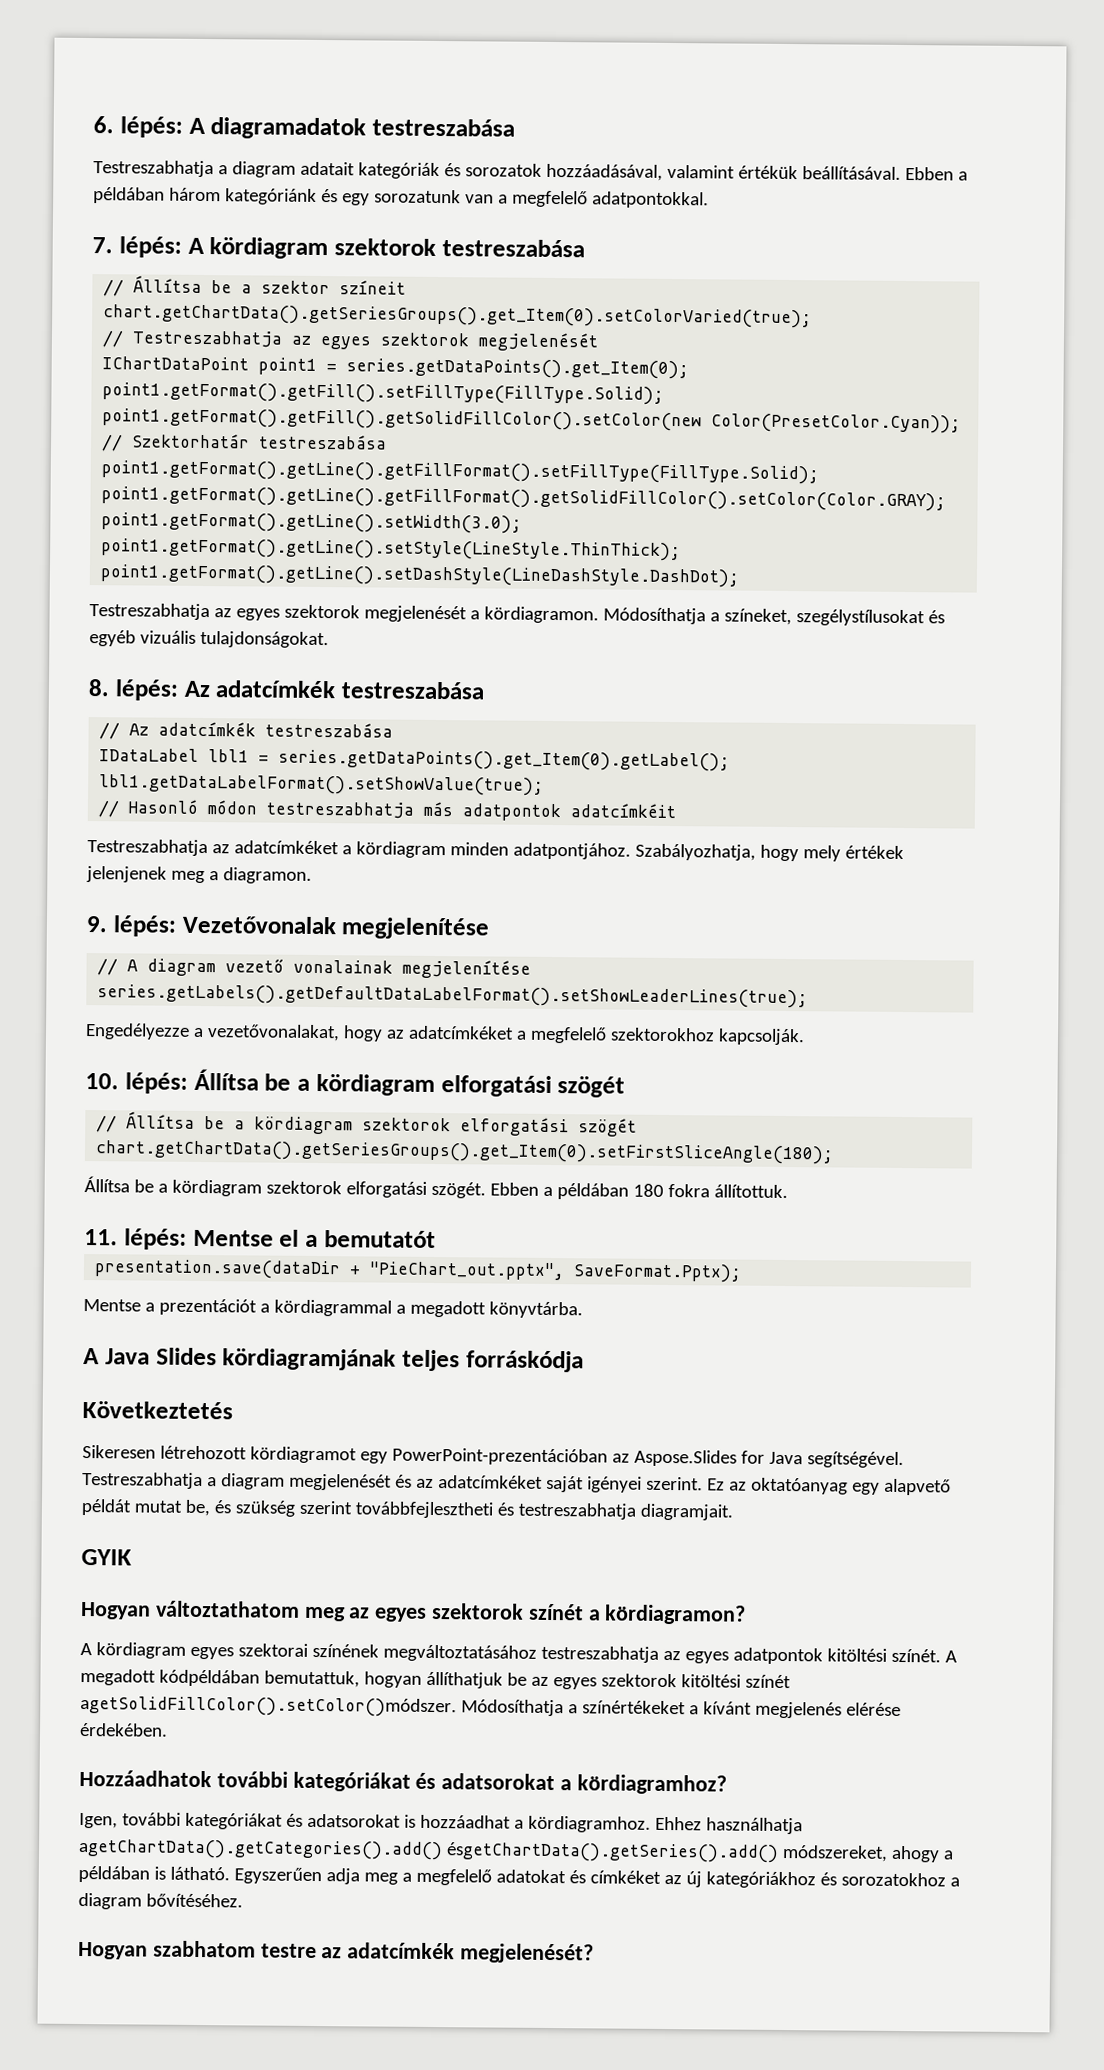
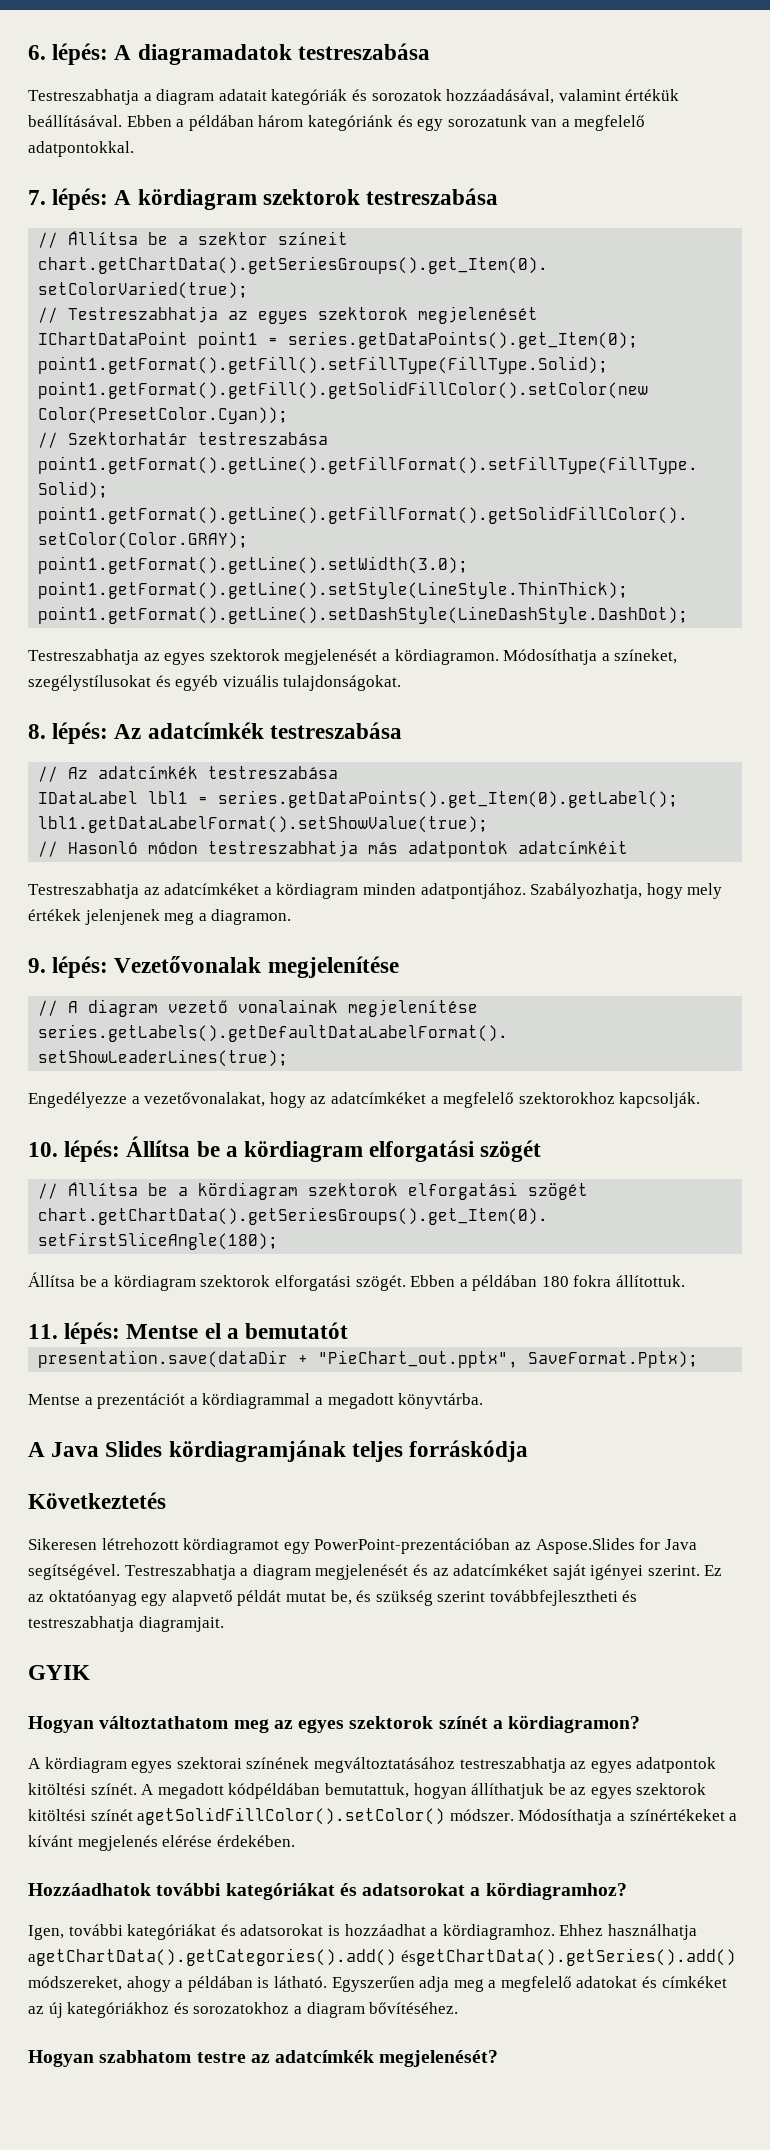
[80,1695,457,1718] agetSolidFillColor().setColor()módszer. -> [137,1807,514,1825] agetSolidFillColor().setColor() módszer.

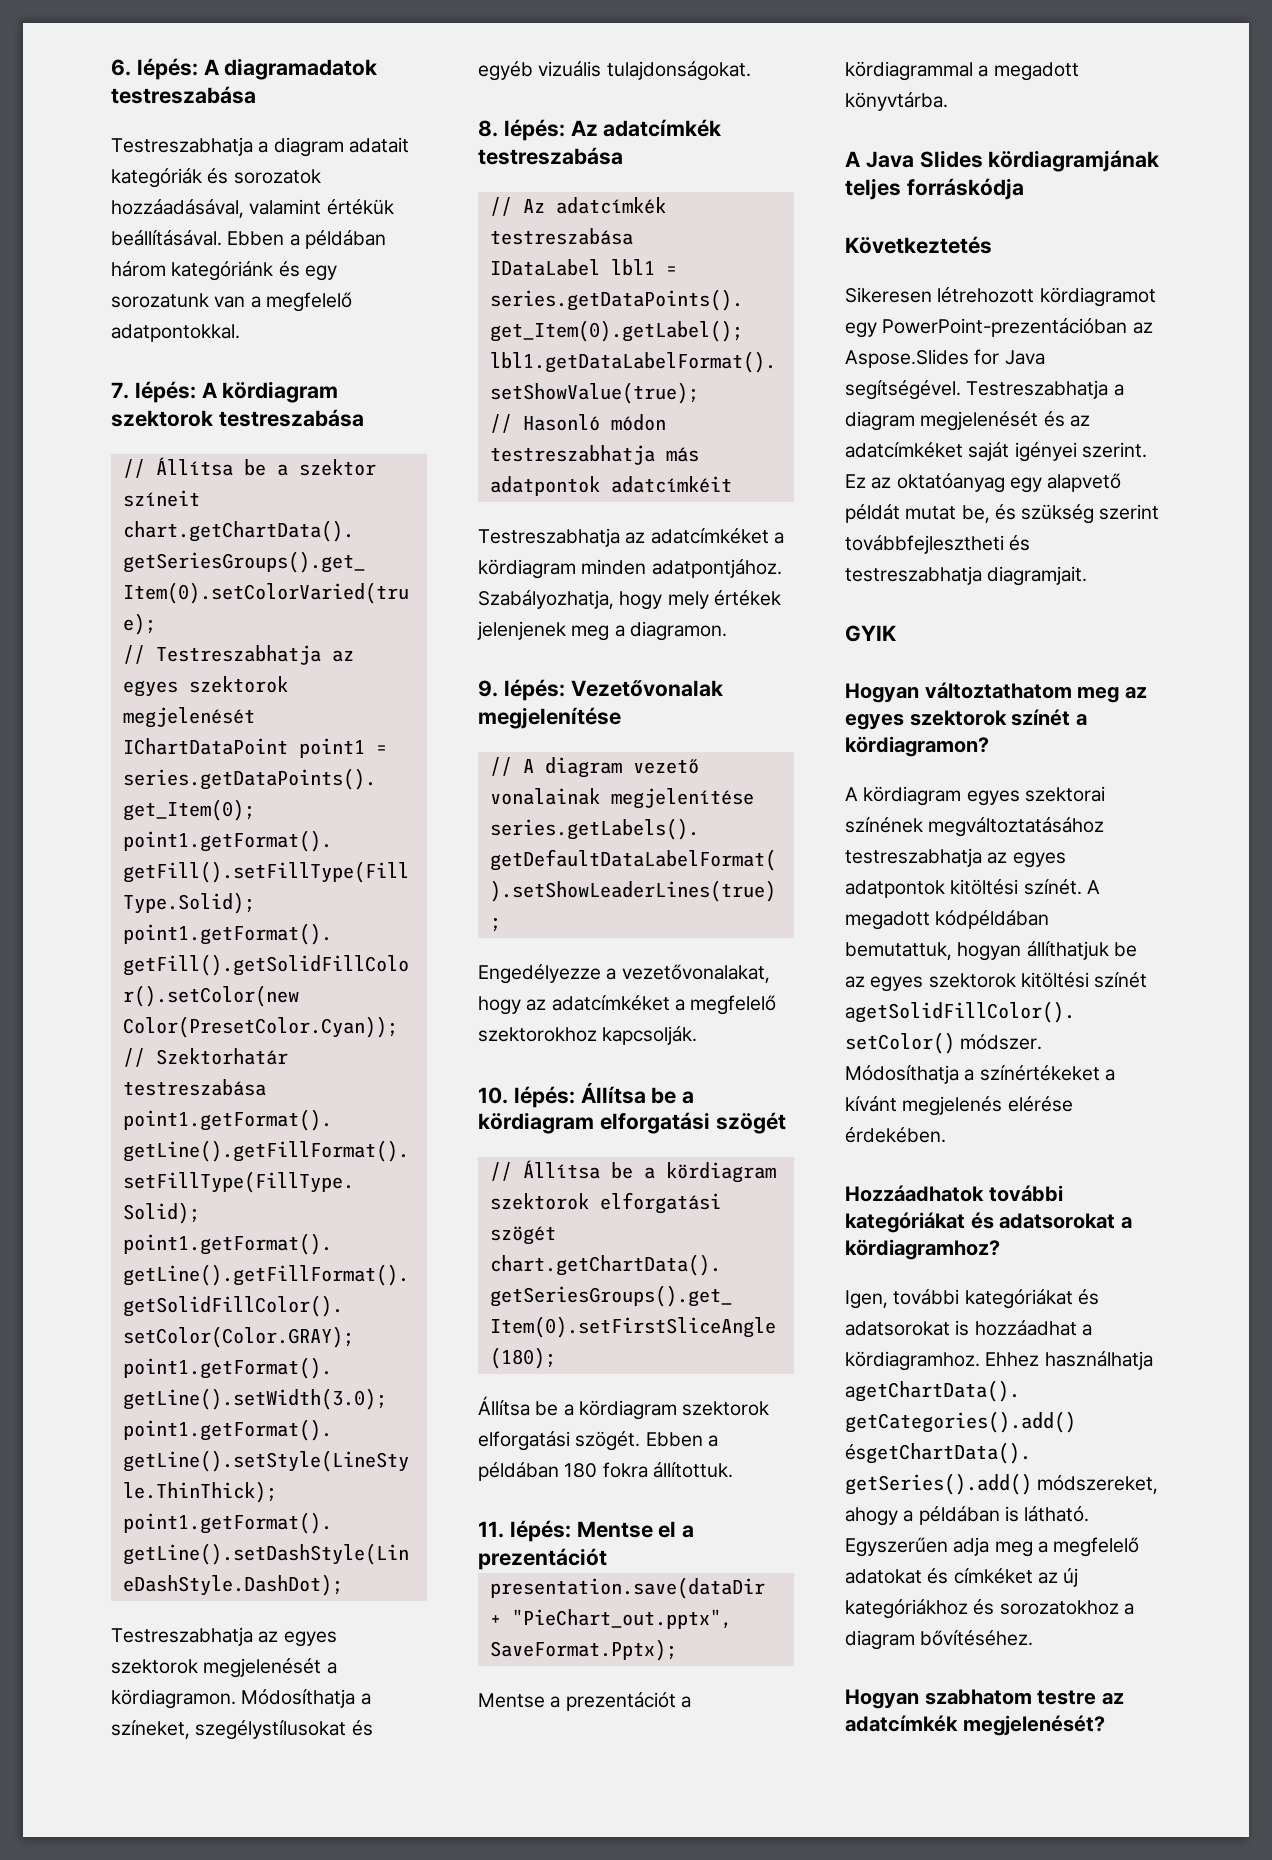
[245,1322,349,1339] bemutatót -> [478,1548,607,1570] prezentációt

